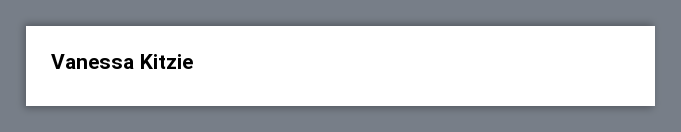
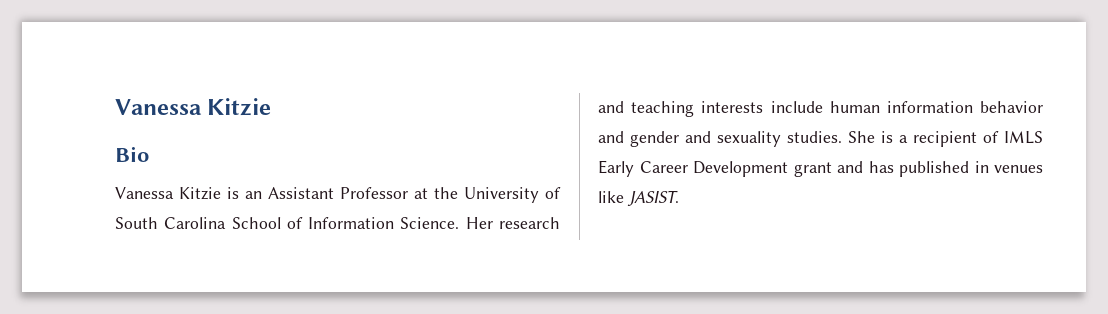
[51,54,193,69] Vanessa Kitzie -> [115,98,272,116] [115,146,149,162] [115,187,561,203] [115,217,560,229] [598,101,1043,117] [598,131,1043,147] [598,160,1043,177] [598,190,679,206] Vanessa Kitzie // Bio // Vanessa Kitzie is an Assistant Professor at the University of South Carolina School of Information Science. Her research and teaching interests include human information behavior and gender and sexuality studies. She is a recipient of IMLS Early Career Development grant and has published in venues like JASIST.

